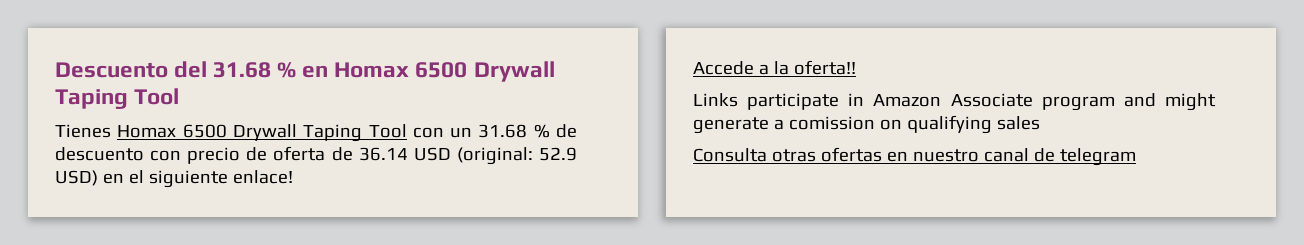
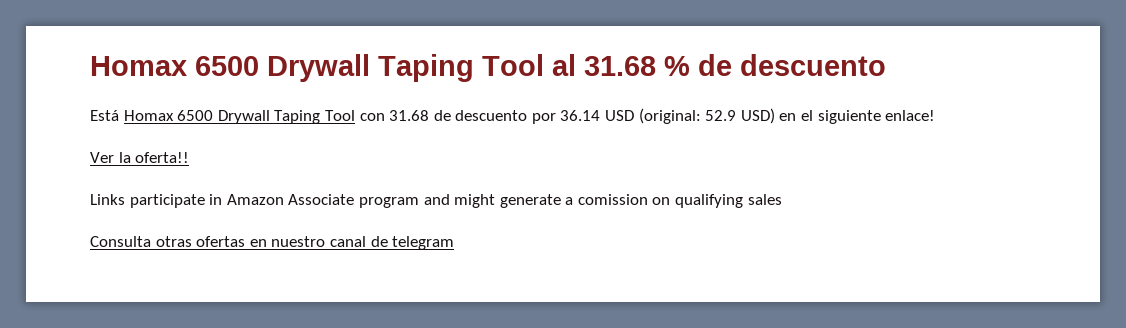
[55,61,555,82] [55,88,180,109] [55,124,111,138] Descuento del 31.68 % en Homax 6500 Drywall Taping Tool // Tienes -> [90,54,886,82] [90,110,119,121] Homax 6500 Drywall Taping Tool al 31.68 % de descuento // Está
[450,124,578,138] [55,146,353,164] un 31.68 % de descuento con precio de oferta de -> [389,110,556,124] 31.68 de descuento por
[693,61,769,75] Accede a -> [90,152,114,163] Ver

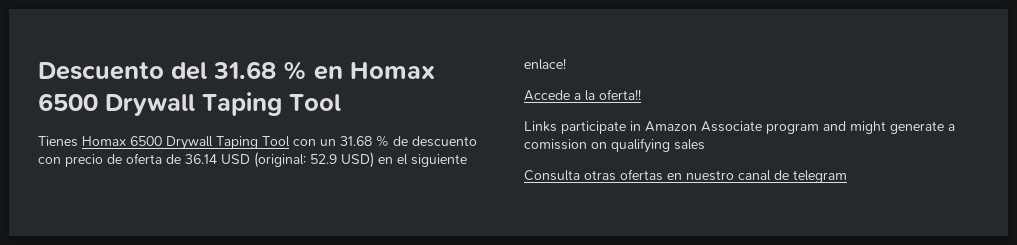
[90,54,886,82] [90,110,119,121] Homax 6500 Drywall Taping Tool al 31.68 % de descuento // Está -> [38,61,435,80] [38,92,341,116] [38,136,78,147] Descuento del 31.68 % en Homax 6500 Drywall Taping Tool // Tienes
[389,110,556,124] 31.68 de descuento por -> [320,135,477,147] [38,153,181,167] un 31.68 % de descuento con precio de oferta de
[90,152,114,163] Ver -> [524,90,581,101] Accede a

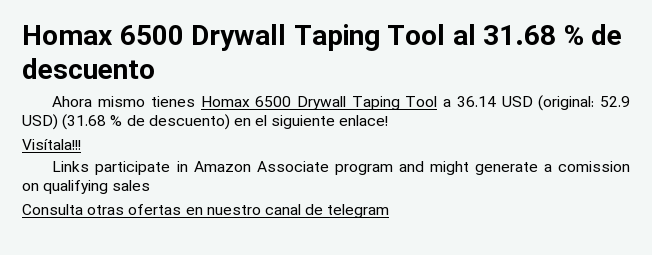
[38,61,435,80] [38,92,341,116] [38,135,477,150] [38,153,181,167] Descuento del 31.68 % en Homax 6500 Drywall Taping Tool // Tienes Homax 6500 Drywall Taping Tool con un 31.68 % de descuento con precio de oferta de -> [22,24,623,51] [22,58,155,79] [52,96,452,110] Homax 6500 Drywall Taping Tool al 31.68 % de descuento // Ahora mismo tienes Homax 6500 Drywall Taping Tool a
(374, 160) none -> [62,114,230,130] (31.68 % de descuento)
[524,89,641,101] Accede a la oferta!! -> [22,139,81,150] Visítala!!!

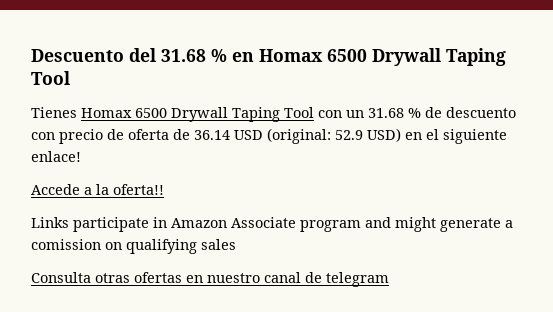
[22,24,623,51] [22,58,155,79] [52,96,452,110] Homax 6500 Drywall Taping Tool al 31.68 % de descuento // Ahora mismo tienes Homax 6500 Drywall Taping Tool a -> [31,48,506,66] [31,71,70,85] [31,107,516,122] [31,129,190,144] Descuento del 31.68 % en Homax 6500 Drywall Taping Tool // Tienes Homax 6500 Drywall Taping Tool con un 31.68 % de descuento con precio de oferta de
[62,114,230,130] (31.68 % de descuento) -> (401, 135) none
[22,139,81,150] Visítala!!! -> [31,184,164,195] Accede a la oferta!!

